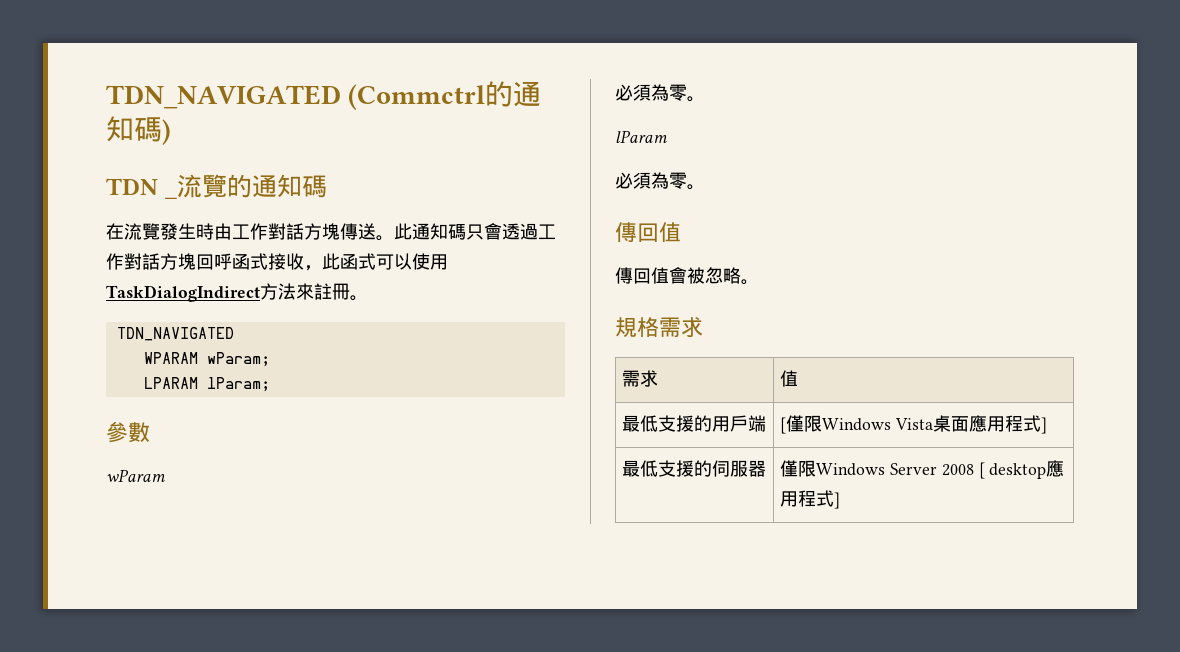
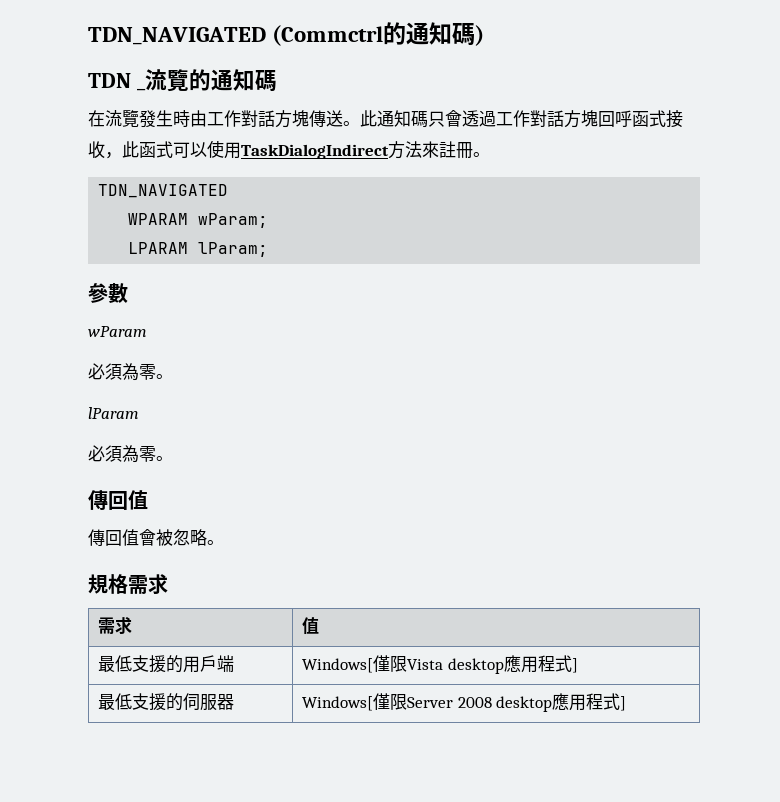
[780,415,970,434] [僅限Windows Vista桌面 -> [301,655,504,674] Windows[僅限Vista desktop
[780,460,886,477] 僅限Windows -> [301,693,407,711] Windows[僅限
[978,462,985,479] [ -> (492, 702) none

